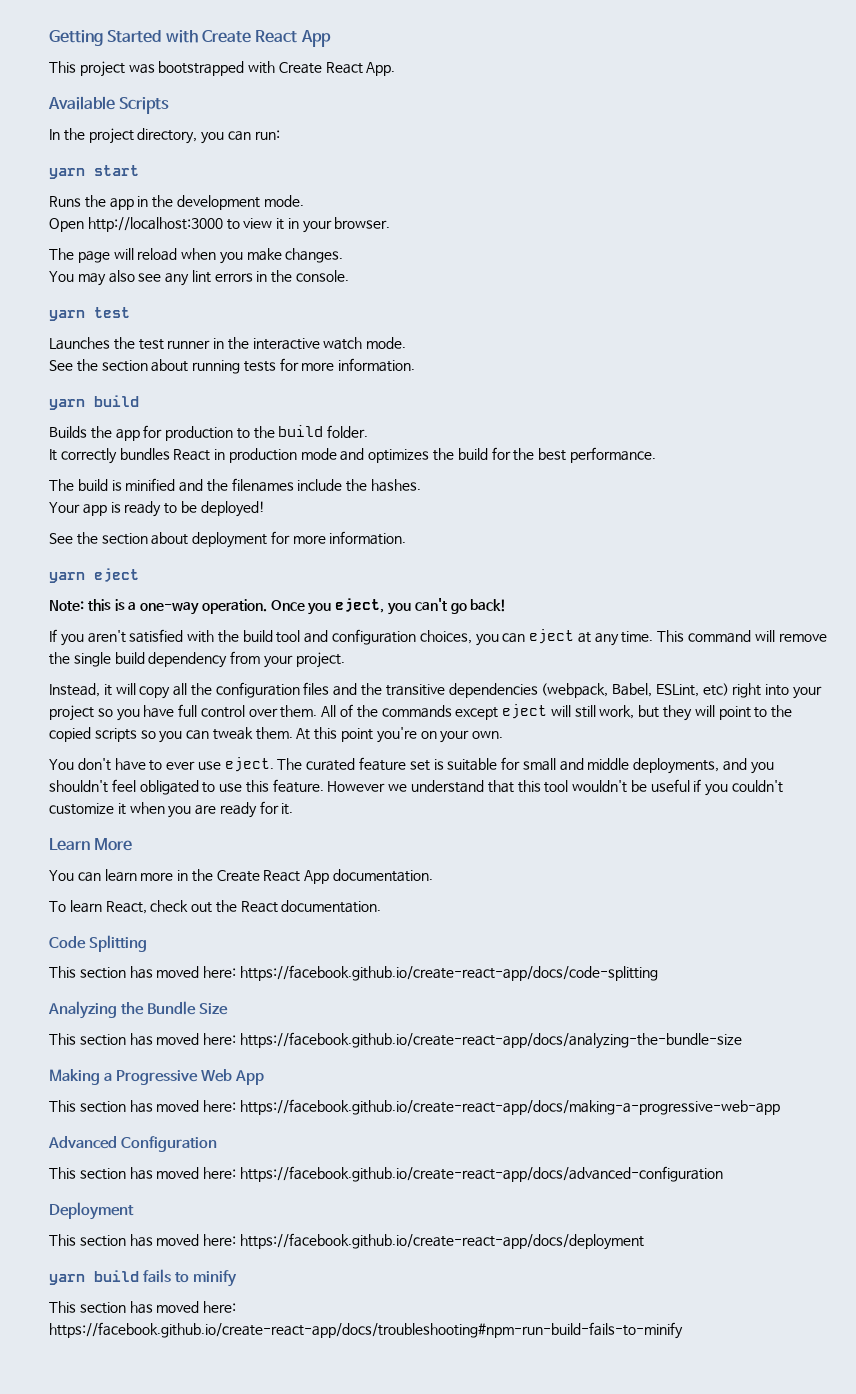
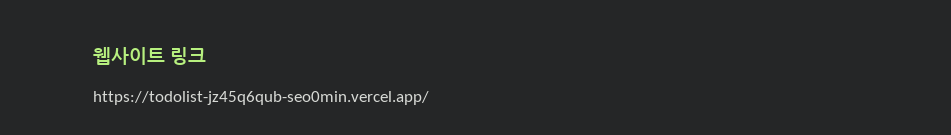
[49,30,331,47] [49,61,396,77] [48,96,170,114] [49,128,280,144] [49,165,139,179] [49,195,304,210] [49,217,391,233] [49,248,344,264] [49,270,350,286] [49,307,130,321] [49,337,407,350] [49,358,416,374] [49,395,139,410] [49,425,369,441] [49,447,656,464] [49,478,422,492] [49,501,265,517] [49,531,407,548] [49,568,139,583] [49,598,507,615] [49,629,827,646] [49,651,345,668] [49,682,823,699] [49,704,793,721] [49,727,504,743] [49,757,774,774] [49,779,784,796] [49,801,294,818] [49,838,133,851] [49,869,434,884] [49,900,382,914] [49,935,147,952] [49,965,658,981] [48,1001,228,1019] [49,1032,742,1049] [49,1069,264,1085] [49,1099,780,1115] [48,1136,217,1152] [49,1166,723,1182] [49,1202,134,1220] [49,1233,644,1250] [49,1269,237,1287] [49,1301,237,1314] [49,1322,683,1339] Getting Started with Create React App // This project was bootstrapped with Create React App. // Available Scripts // In the project directory, you can run: // yarn start // Runs the app in the development mode. // Open http://localhost:3000 to view it in your browser. // The page will reload when you make changes. // You may also see any lint errors in the console. // yarn test // Launches the test runner in the interactive watch mode. // See the section about running tests for more information. // yarn build // Builds the app for production to the build folder. // It correctly bundles React in production mode and optimizes the build for the best performance. // The build is minified and the filenames include the hashes. // Your app is ready to be deployed! // See the section about deployment for more information. // yarn eject // Note: this is a one-way operation. Once you eject, you can't go back! // If you aren't satisfied with the build tool and configuration choices, you can eject at any time. This command will remove the single build dependency from your project. // Instead, it will copy all the configuration files and the transitive dependencies (webpack, Babel, ESLint, etc) right into your project so you have full control over them. All of the commands except eject will still work, but they will point to the copied scripts so you can tweak them. At this point you're on your own. // You don't have to ever use eject. The curated feature set is suitable for small and middle deployments, and you shouldn't feel obligated to use this feature. However we understand that this tool wouldn't be useful if you couldn't customize it when you are ready for it. // Learn More // You can learn more in the Create React App documentation. // To learn React, check out the React documentation. // Code Splitting // This section has moved here: https://facebook.github.io/create-react-app/docs/code-splitting // Analyzing the Bundle Size // This section has moved here: https://facebook.github.io/create-react-app/docs/analyzing-the-bundle-size // Making a Progressive Web App // This section has moved here: https://facebook.github.io/create-react-app/docs/making-a-progressive-web-app // Advanced Configuration // This section has moved here: https://facebook.github.io/create-react-app/docs/advanced-configuration // Deployment // This section has moved here: https://facebook.github.io/create-react-app/docs/deployment // yarn build fails to minify // This section has moved here: https://facebook.github.io/create-react-app/docs/troubleshooting#npm-run-build-fails-to-minify -> [93,47,207,65] [93,91,429,105] 웹사이트 링크 // https://todolist-jz45q6qub-seo0min.vercel.app/

